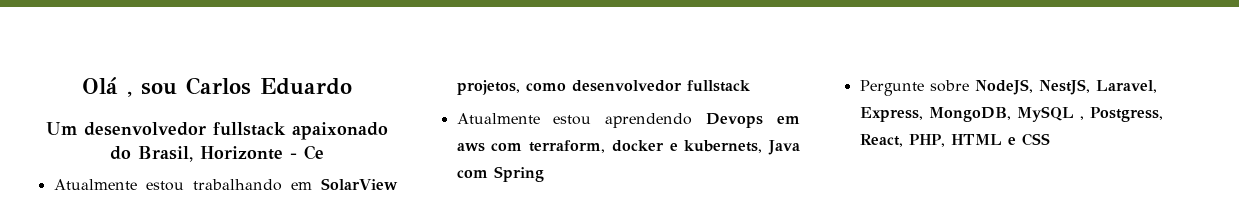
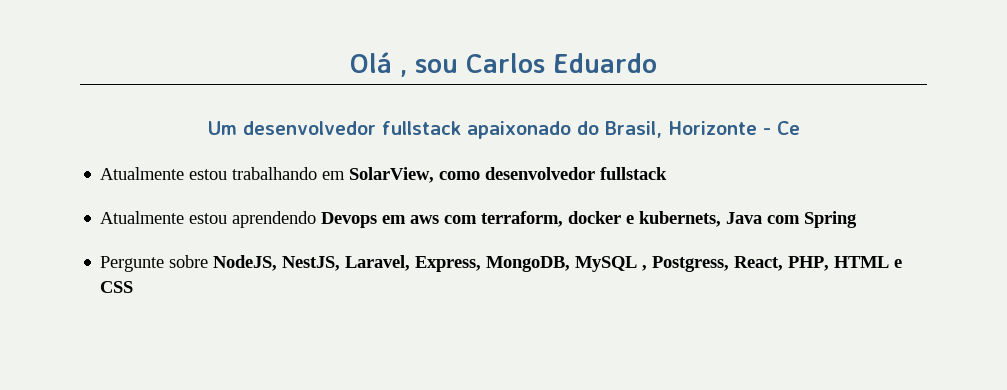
[321,178,398,190] [456,80,520,95] SolarView projetos, -> [349,167,435,183] SolarView,

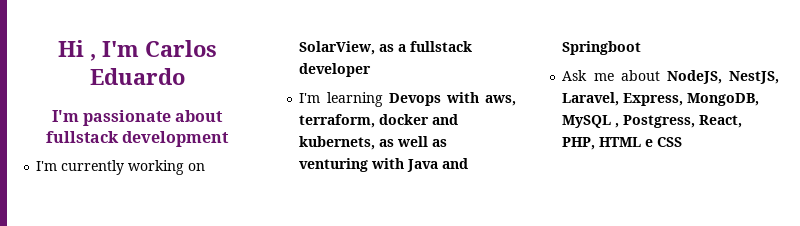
[350,52,458,77] Olá , sou -> [57,40,139,61] Hi , I'm
[207,121,800,139] [100,167,668,183] [100,211,858,228] [100,255,209,272] Um desenvolvedor fullstack apaixonado do Brasil, Horizonte - Ce // Atualmente estou trabalhando em SolarView, como desenvolvedor fullstack // Atualmente estou aprendendo Devops em aws com terraform, docker e kubernets, Java com Spring // Pergunte sobre -> [51,110,224,126] [45,131,230,147] [36,160,206,175] [299,41,473,55] [299,63,372,77] [299,92,516,107] [299,114,459,128] [299,136,448,150] [299,158,469,172] [562,41,642,55] [562,70,660,81] I'm passionate about fullstack development // I'm currently working on SolarView, as a fullstack developer // I'm learning Devops with aws, terraform, docker and kubernets, as well as venturing with Java and Springboot // Ask me about

